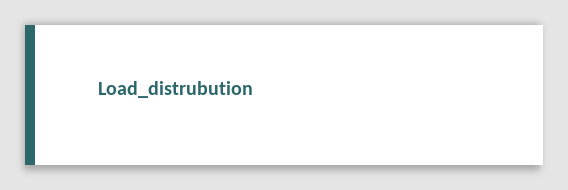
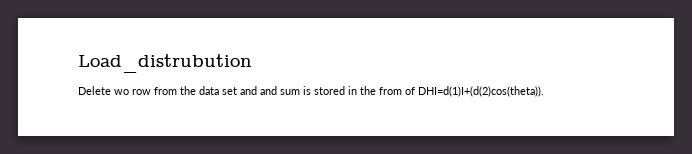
(253, 89) none -> [78,86,544,97] // Delete wo row from the data set and and sum is stored in the from of DHI=d(1)I+(d(2)cos(theta)).

